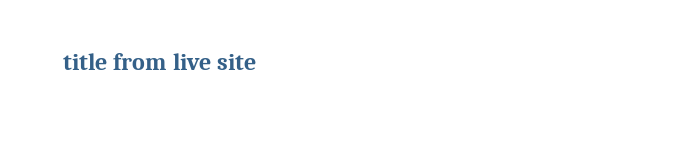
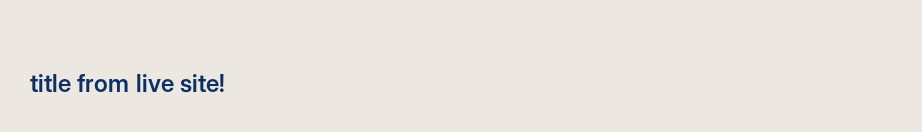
[217,54,257,70] site -> [180,74,226,93] site!

